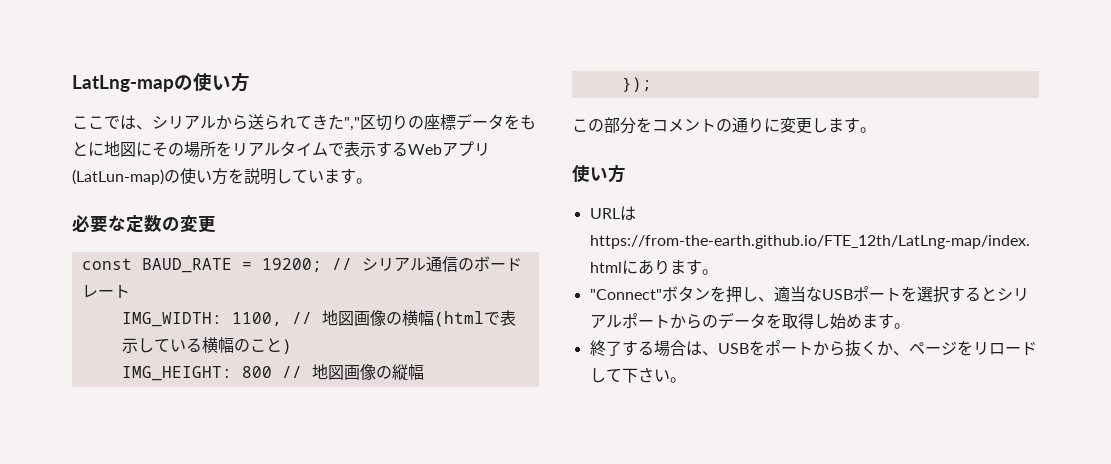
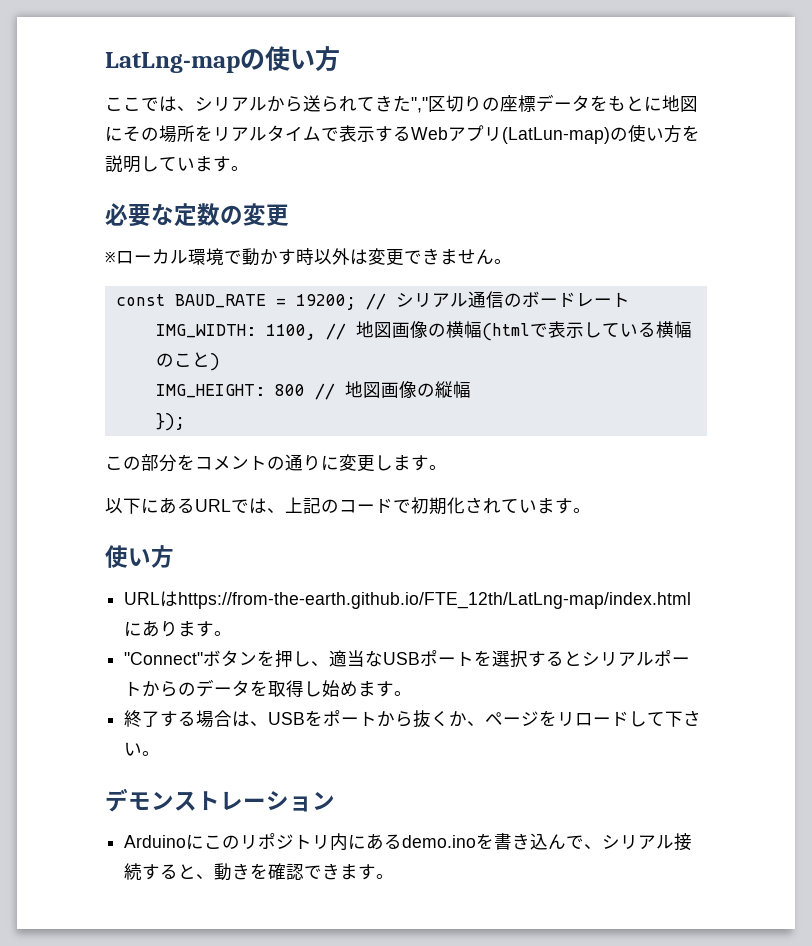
(216, 224) none -> [105,248,512,266] // ※ローカル環境で動かす時以外は変更できません。
(876, 130) none -> [105,497,591,515] // 以下にあるURLでは、上記のコードで初期化されています。
(686, 380) none -> [105,788,335,812] [124,833,693,851] [124,863,395,881] // デモンストレーション // Arduinoにこのリポジトリ内にあるdemo.inoを書き込んで、シリアル接続すると、動きを確認できます。

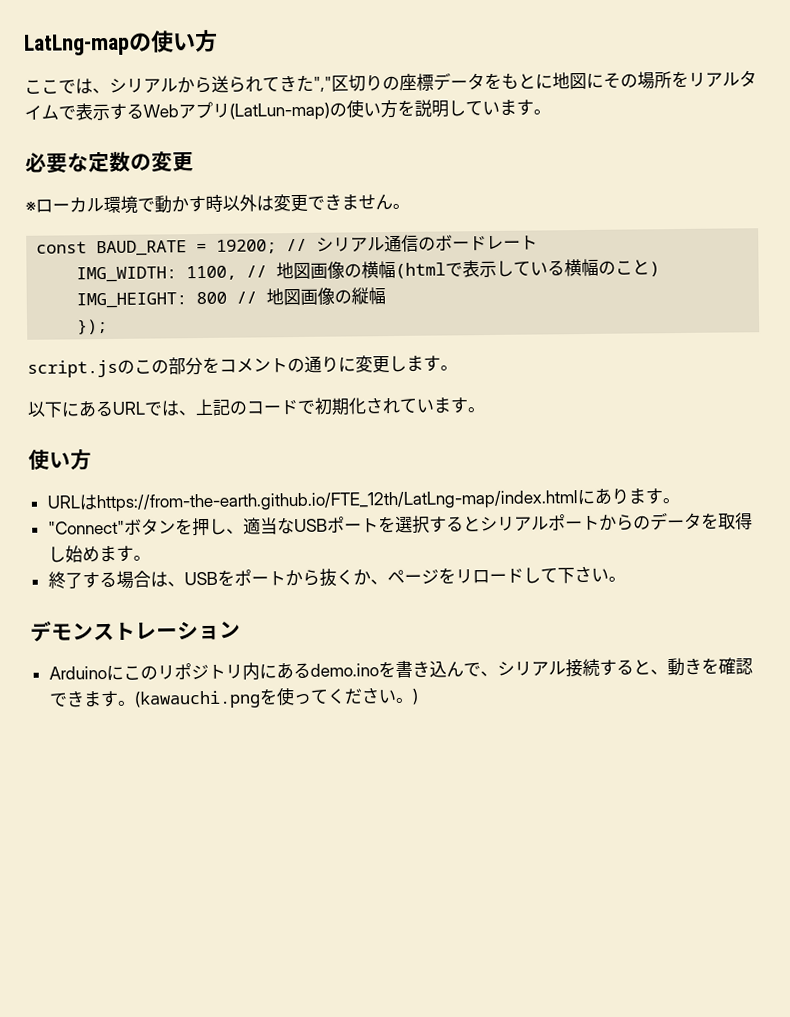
(185, 422) none -> [27,359,135,378] script.jsの
(395, 876) none -> [133,687,419,709] (kawauchi.pngを使ってください。)

